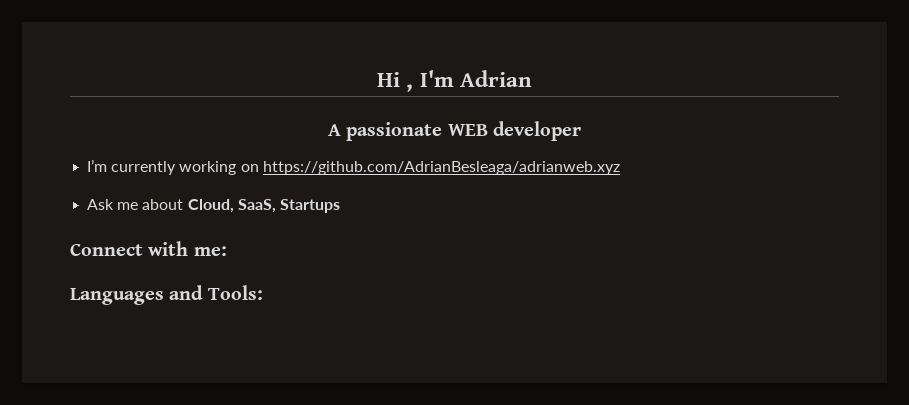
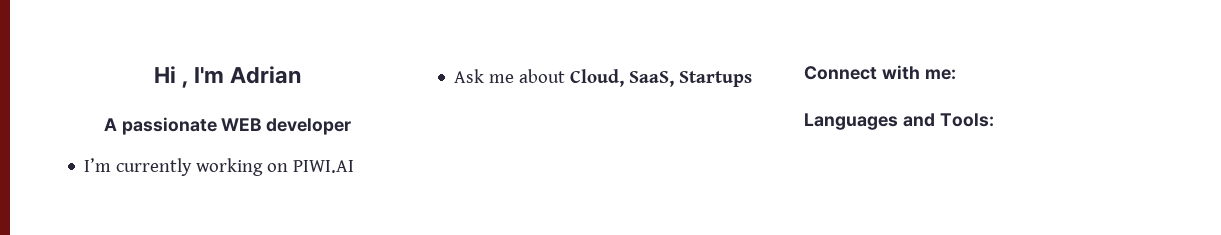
[262,161,620,175] https://github.com/AdrianBesleaga/adrianweb.xyz -> [293,160,355,173] PIWI.AI

